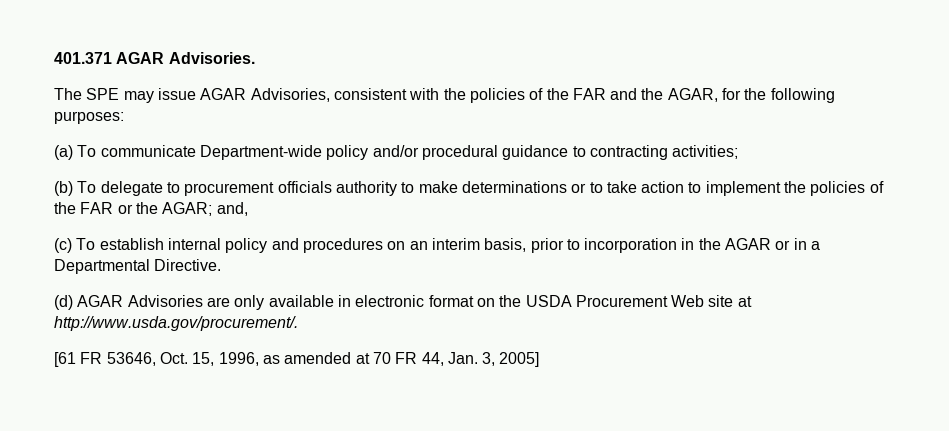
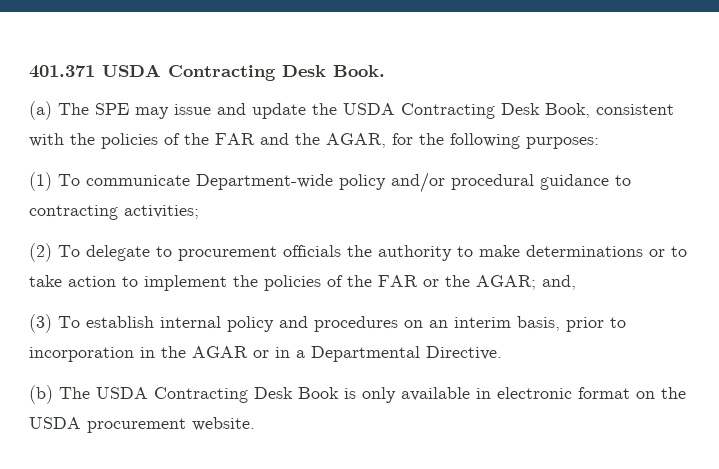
[116,52,255,64] [54,88,330,103] AGAR Advisories. // The SPE may issue AGAR Advisories, -> [102,64,385,81] [29,101,590,120] USDA Contracting Desk Book. // (a) The SPE may issue and update the USDA Contracting Desk Book,
[54,145,73,160] (a) -> [29,172,52,191] (1)
[54,181,73,196] (b) -> [29,243,52,262] (2)
(332, 187) none -> [347,245,372,257] the
[54,238,72,253] (c) -> [29,314,52,333] (3)
[54,295,230,310] (d) AGAR Advisories are -> [29,385,356,404] (b) The USDA Contracting Desk Book is
[575,295,752,307] [54,316,298,331] [54,352,540,367] Procurement Web site at http://www.usda.gov/procurement/. // [61 FR 53646, Oct. 15, 1996, as amended at 70 FR 44, Jan. 3, 2005] -> [87,417,255,433] procurement website.

